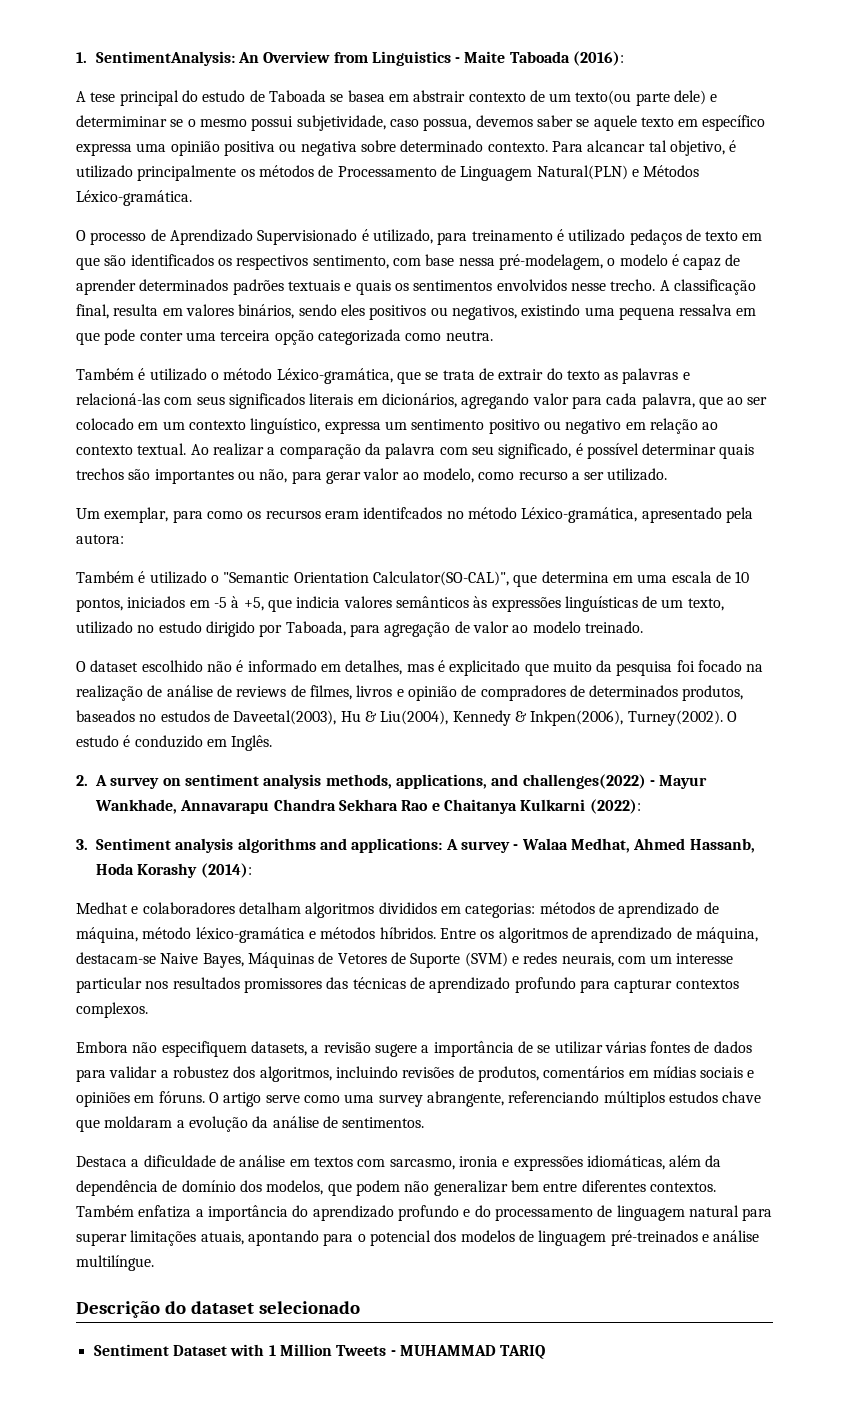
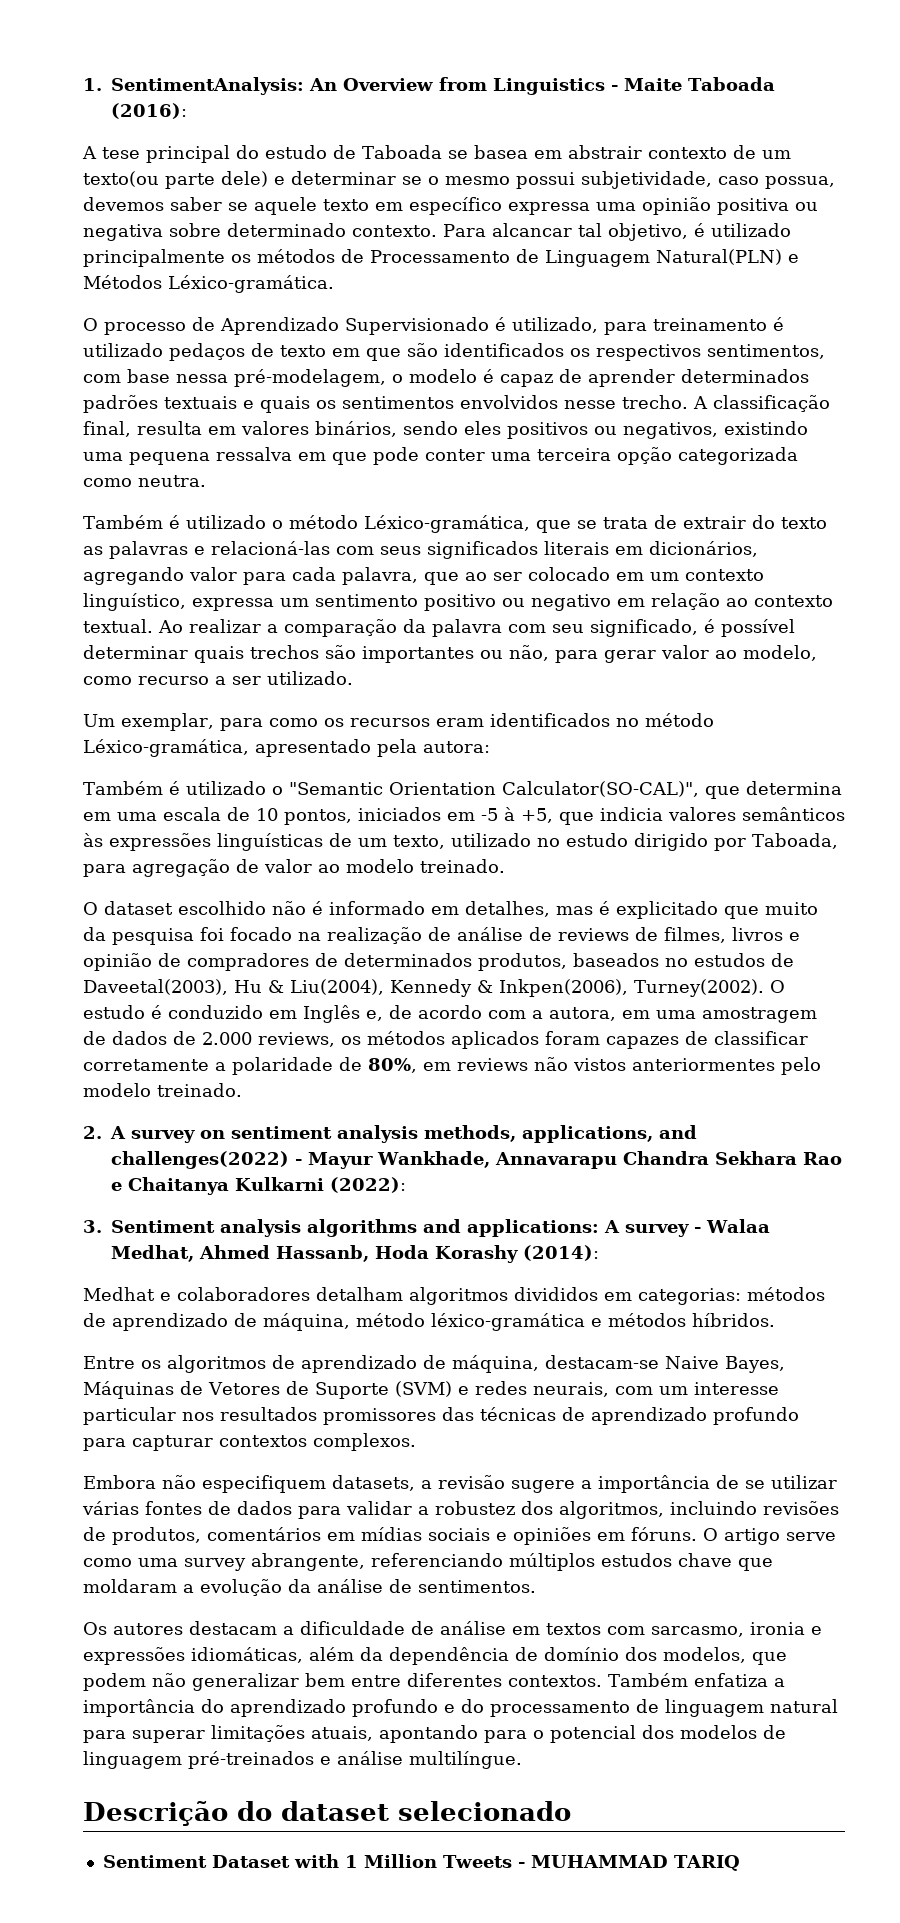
[76,115,167,127] determiminar -> [291,171,396,185] determinar
[312,255,389,269] sentimento, -> [707,344,825,359] sentimentos,
[363,507,443,519] identifcados -> [489,713,610,727] identificados
[231,735,273,751] Inglês. -> [303,1005,817,1023] [83,1031,808,1049] [83,1057,821,1075] [83,1083,242,1097] Inglês e, de acordo com a autora, em uma amostragem de dados de 2.000 reviews, os métodos aplicados foram capazes de classificar corretamente a polaridade de 80%, em reviews não vistos anteriormentes pelo modelo treinado.
(436, 933) none -> (775, 1320) //
[76,1156,127,1167] Destaca -> [83,1621,277,1635] Os autores destacam

